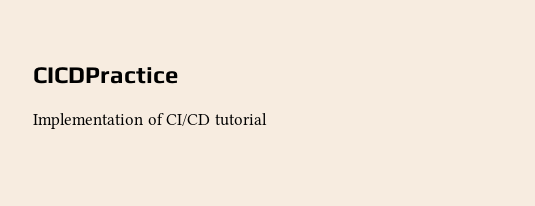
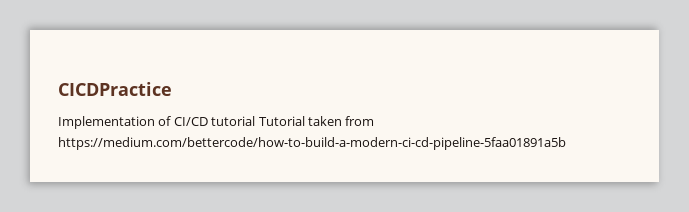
(267, 119) none -> [258,116,375,126] [58,137,566,150] Tutorial taken from https://medium.com/bettercode/how-to-build-a-modern-ci-cd-pipeline-5faa01891a5b

